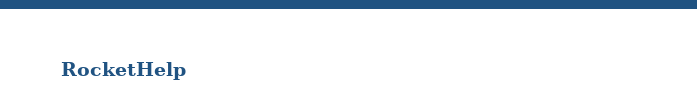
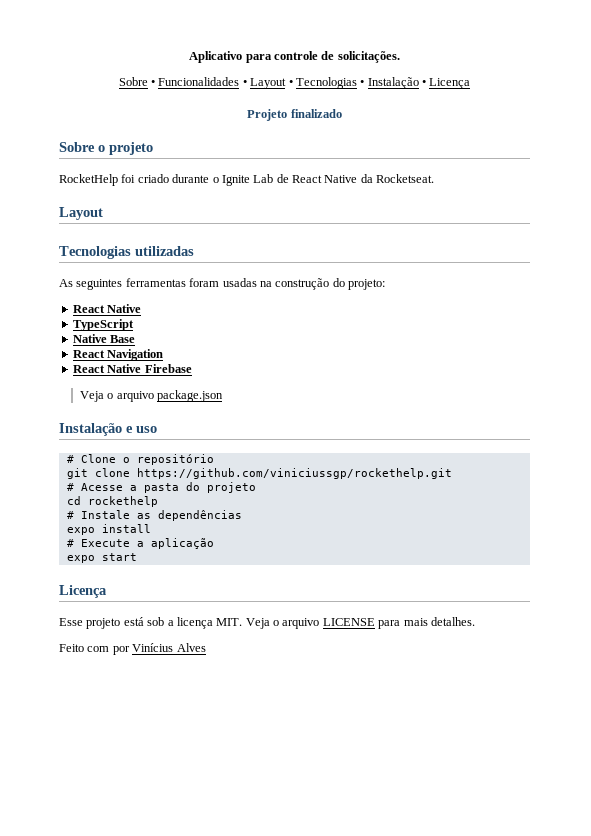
[61,62,186,80] RocketHelp -> [189,51,400,63] [118,77,471,89] [247,109,342,121] [59,142,153,155] [59,174,435,186] [59,207,103,220] [59,246,194,259] [59,278,385,290] [72,304,142,313] [72,319,134,331] [72,334,136,343] [72,349,164,361] [72,364,192,373] [79,390,223,402] [59,423,157,436] [66,454,214,465] [66,468,452,479] [66,482,256,493] [66,496,158,507] [66,510,242,521] [66,524,151,535] [66,538,214,549] [66,553,137,563] [59,585,107,598] [59,617,475,629] [59,643,206,655] Aplicativo para controle de solicitações. // Sobre • Funcionalidades • Layout • Tecnologias • Instalação • Licença // Projeto finalizado // Sobre o projeto // RocketHelp foi criado durante o Ignite Lab de React Native da Rocketseat. // Layout // Tecnologias utilizadas // As seguintes ferramentas foram usadas na construção do projeto: // React Native // TypeScript // Native Base // React Navigation // React Native Firebase // Veja o arquivo package.json // Instalação e uso // # Clone o repositório // git clone https://github.com/viniciussgp/rockethelp.git // # Acesse a pasta do projeto // cd rockethelp // # Instale as dependências // expo install // # Execute a aplicação // expo start // Licença // Esse projeto está sob a licença MIT. Veja o arquivo LICENSE para mais detalhes. // Feito com por Vinícius Alves

